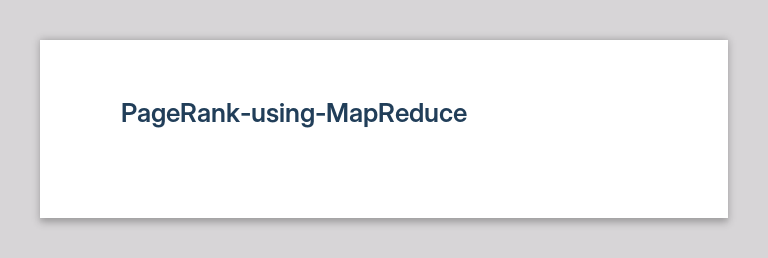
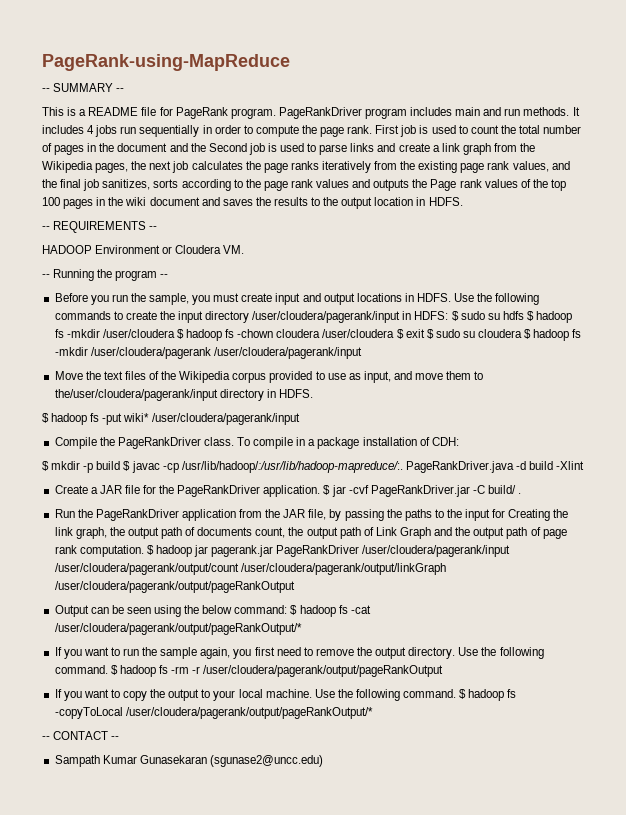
(467, 115) none -> [42,83,125,92] [42,107,580,119] [42,125,582,137] [42,143,536,155] [42,161,570,173] [42,179,566,191] [42,197,463,209] [42,221,158,233] [42,245,245,254] [42,269,169,281] [54,293,540,305] [54,311,573,323] [54,329,582,341] [54,347,362,359] [54,371,484,383] [54,389,313,401] [42,413,300,425] [54,437,459,449] [42,461,585,473] [54,485,522,497] [54,509,569,521] [54,527,567,539] [54,545,511,557] [54,563,446,575] [54,581,295,593] [54,605,371,617] [54,623,302,635] [54,647,544,659] [54,665,444,677] [54,689,517,701] [54,707,373,719] [42,731,120,740] [54,755,323,767] // -- SUMMARY -- // This is a README file for PageRank program. PageRankDriver program includes main and run methods. It includes 4 jobs run sequentially in order to compute the page rank. First job is used to count the total number of pages in the document and the Second job is used to parse links and create a link graph from the Wikipedia pages, the next job calculates the page ranks iteratively from the existing page rank values, and the final job sanitizes, sorts according to the page rank values and outputs the Page rank values of the top 100 pages in the wiki document and saves the results to the output location in HDFS. // -- REQUIREMENTS -- // HADOOP Environment or Cloudera VM. // -- Running the program -- // Before you run the sample, you must create input and output locations in HDFS. Use the following commands to create the input directory /user/cloudera/pagerank/input in HDFS: $ sudo su hdfs $ hadoop fs -mkdir /user/cloudera $ hadoop fs -chown cloudera /user/cloudera $ exit $ sudo su cloudera $ hadoop fs -mkdir /user/cloudera/pagerank /user/cloudera/pagerank/input // Move the text files of the Wikipedia corpus provided to use as input, and move them to the/user/cloudera/pagerank/input directory in HDFS. // $ hadoop fs -put wiki* /user/cloudera/pagerank/input // Compile the PageRankDriver class. To compile in a package installation of CDH: // $ mkdir -p build $ javac -cp /usr/lib/hadoop/:/usr/lib/hadoop-mapreduce/:. PageRankDriver.java -d build -Xlint // Create a JAR file for the PageRankDriver application. $ jar -cvf PageRankDriver.jar -C build/ . // Run the PageRankDriver application from the JAR file, by passing the paths to the input for Creating the link graph, the output path of documents count, the output path of Link Graph and the output path of page rank computation. $ hadoop jar pagerank.jar PageRankDriver /user/cloudera/pagerank/input /user/cloudera/pagerank/output/count /user/cloudera/pagerank/output/linkGraph /user/cloudera/pagerank/output/pageRankOutput // Output can be seen using the below command: $ hadoop fs -cat /user/cloudera/pagerank/output/pageRankOutput/* // If you want to run the sample again, you first need to remove the output directory. Use the following command. $ hadoop fs -rm -r /user/cloudera/pagerank/output/pageRankOutput // If you want to copy the output to your local machine. Use the following command. $ hadoop fs -copyToLocal /user/cloudera/pagerank/output/pageRankOutput/* // -- CONTACT -- // Sampath Kumar Gunasekaran (sgunase2@uncc.edu)

